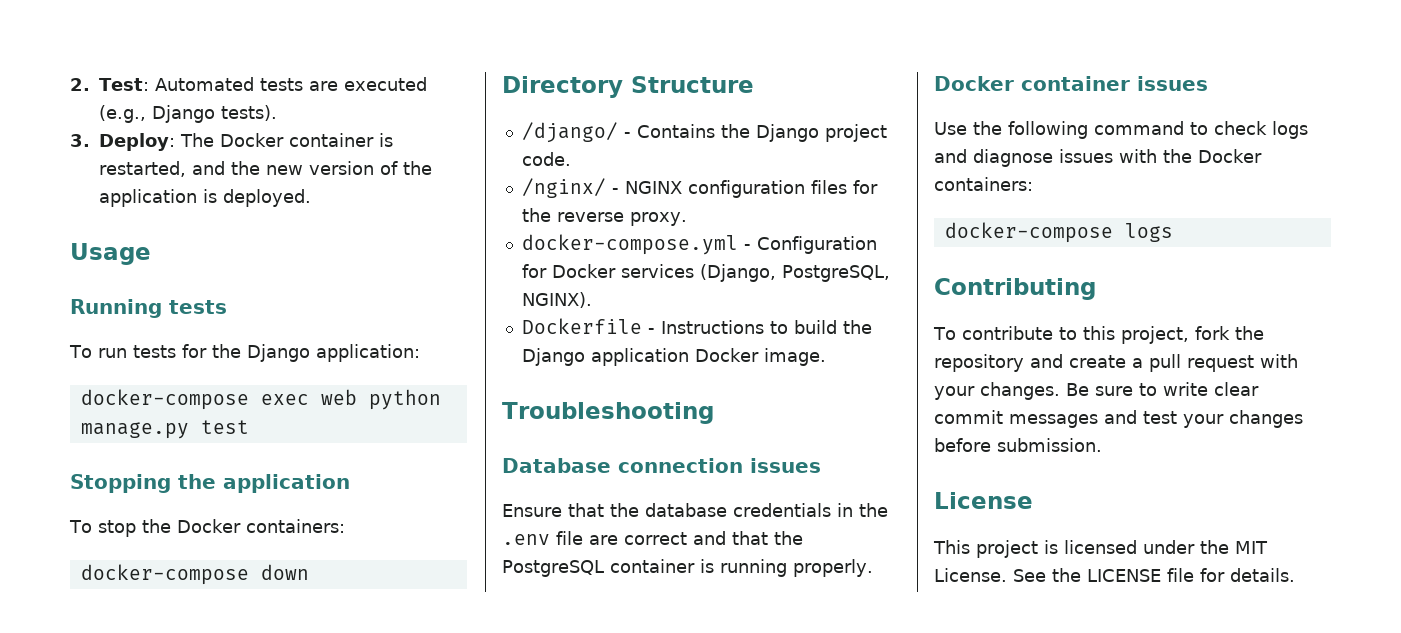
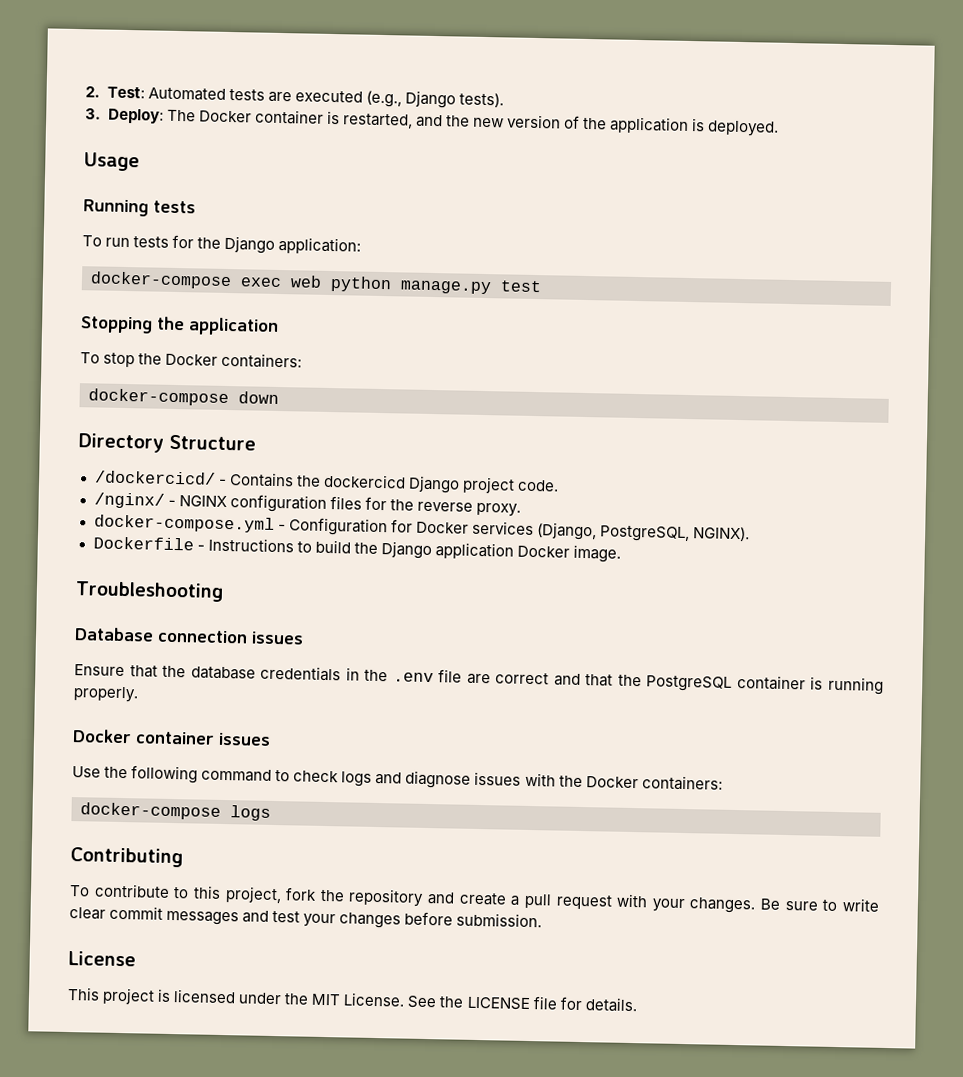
[521,122,618,143] /django/ -> [94,470,216,485] /dockercicd/
(750, 131) none -> [322,473,406,489] dockercicd

